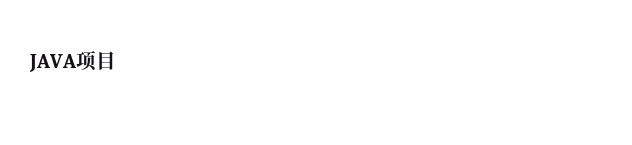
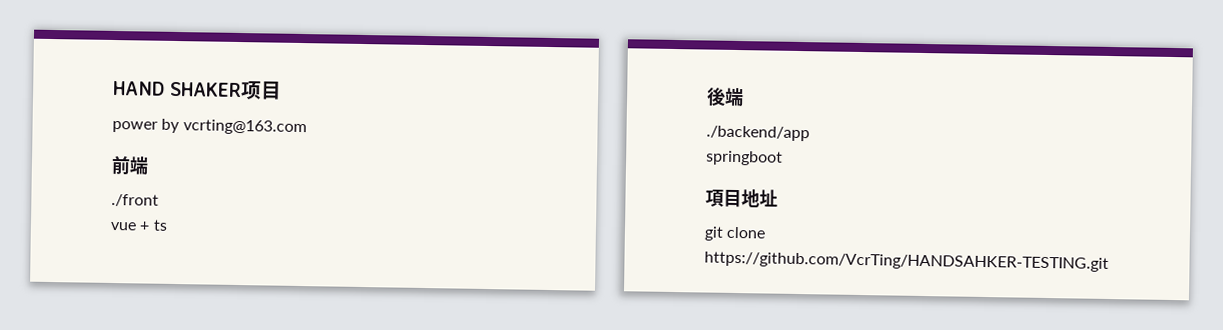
[29,54,77,72] JAVA -> [113,80,242,98] HAND SHAKER
(116, 60) none -> [112,118,307,136] [111,155,149,176] [111,193,159,207] [110,219,168,231] [706,87,744,107] [706,125,810,142] [706,150,783,166] [705,189,778,208] [704,226,767,241] [704,251,1109,272] // power by vcrting@163.com // 前端 // ./front // vue + ts // 後端 // ./backend/app // springboot // 項目地址 // git clone https://github.com/VcrTing/HANDSAHKER-TESTING.git

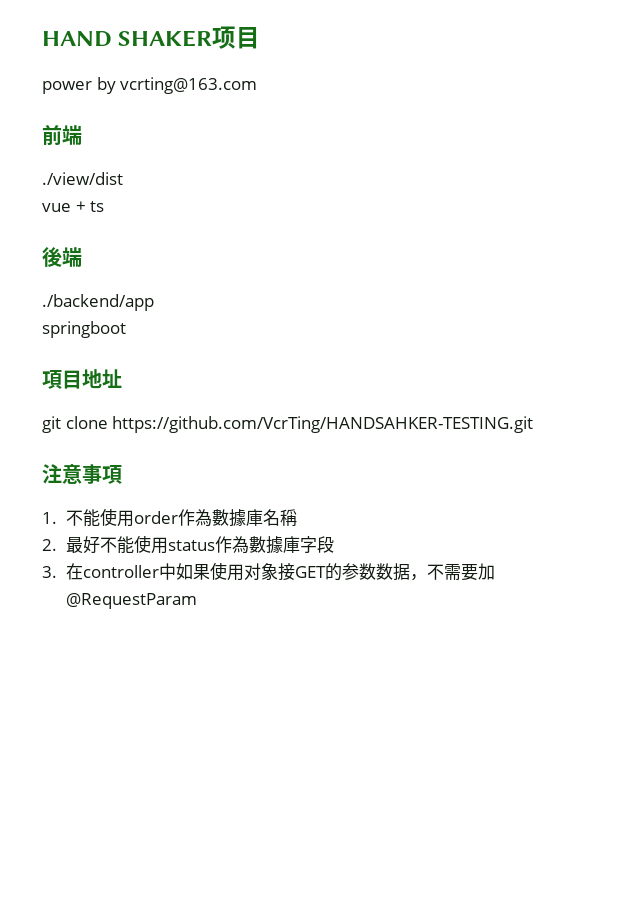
[111,193,159,207] ./front -> [42,172,123,185] ./view/dist
(1109, 261) none -> [42,464,122,484] [42,508,297,527] [42,535,334,554] [42,562,495,581] [65,593,197,609] // 注意事項 // 1.不能使用order作為數據庫名稱 // 2.最好不能使用status作為數據庫字段 // 3.在controller中如果使用对象接GET的参数数据，不需要加@RequestParam

